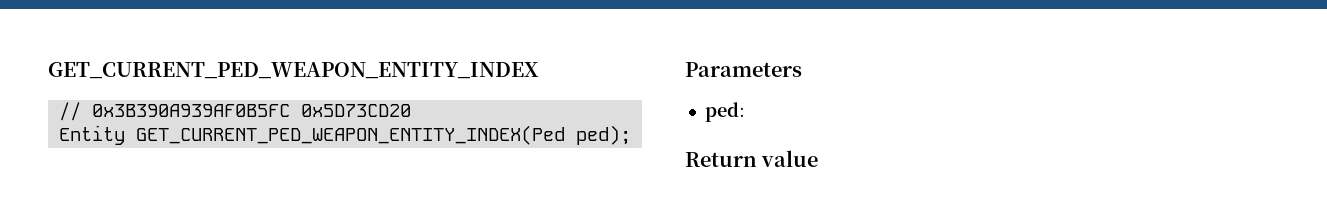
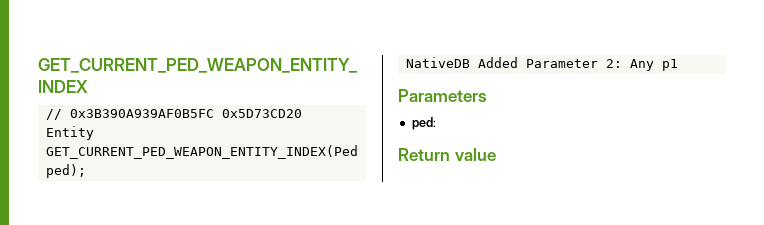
(631, 135) none -> [405,57,678,71] // NativeDB Added Parameter 2: Any p1

